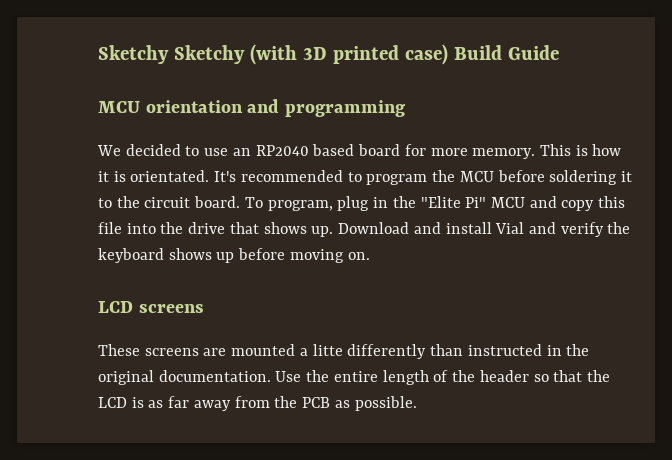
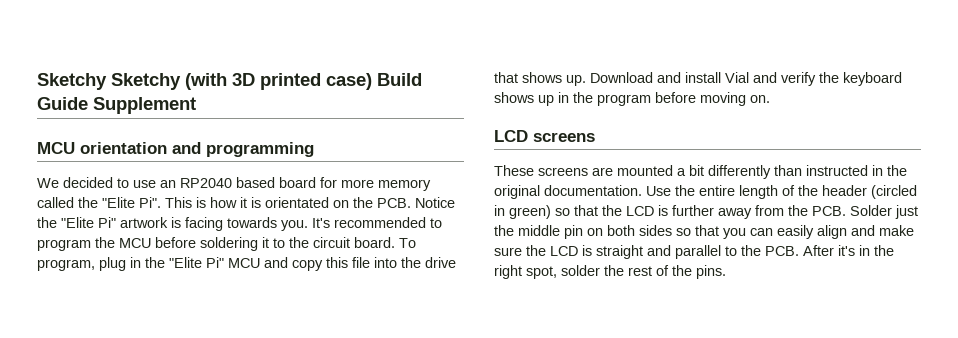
(559, 52) none -> [93,97,196,114] Supplement
[472,148,536,159] memory. -> [378,179,431,191] [37,197,161,208] memory called the "Elite Pi".
[130,170,210,182] orientated. -> [265,197,455,208] [37,217,308,231] orientated on the PCB. Notice the "Elite Pi" artwork is facing towards you.
(235, 257) none -> [558,92,651,106] in the program
[312,344,343,356] litte -> [689,165,704,176] bit
(529, 376) none -> [871,185,917,199] [494,205,551,219] (circled in green)
[148,396,190,408] as far -> [672,205,714,216] further
[302,396,417,411] PCB as possible. -> [812,205,918,219] [494,225,914,239] [494,245,894,259] [494,265,726,279] PCB. Solder just the middle pin on both sides so that you can easily align and make sure the LCD is straight and parallel to the PCB. After it's in the right spot, solder the rest of the pins.

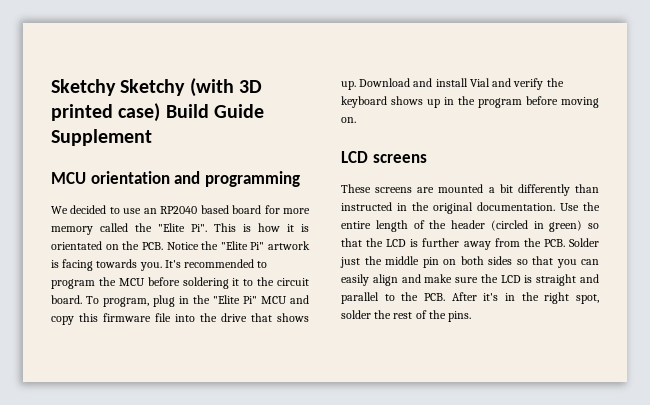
(348, 262) none -> [103,313,151,322] firmware

